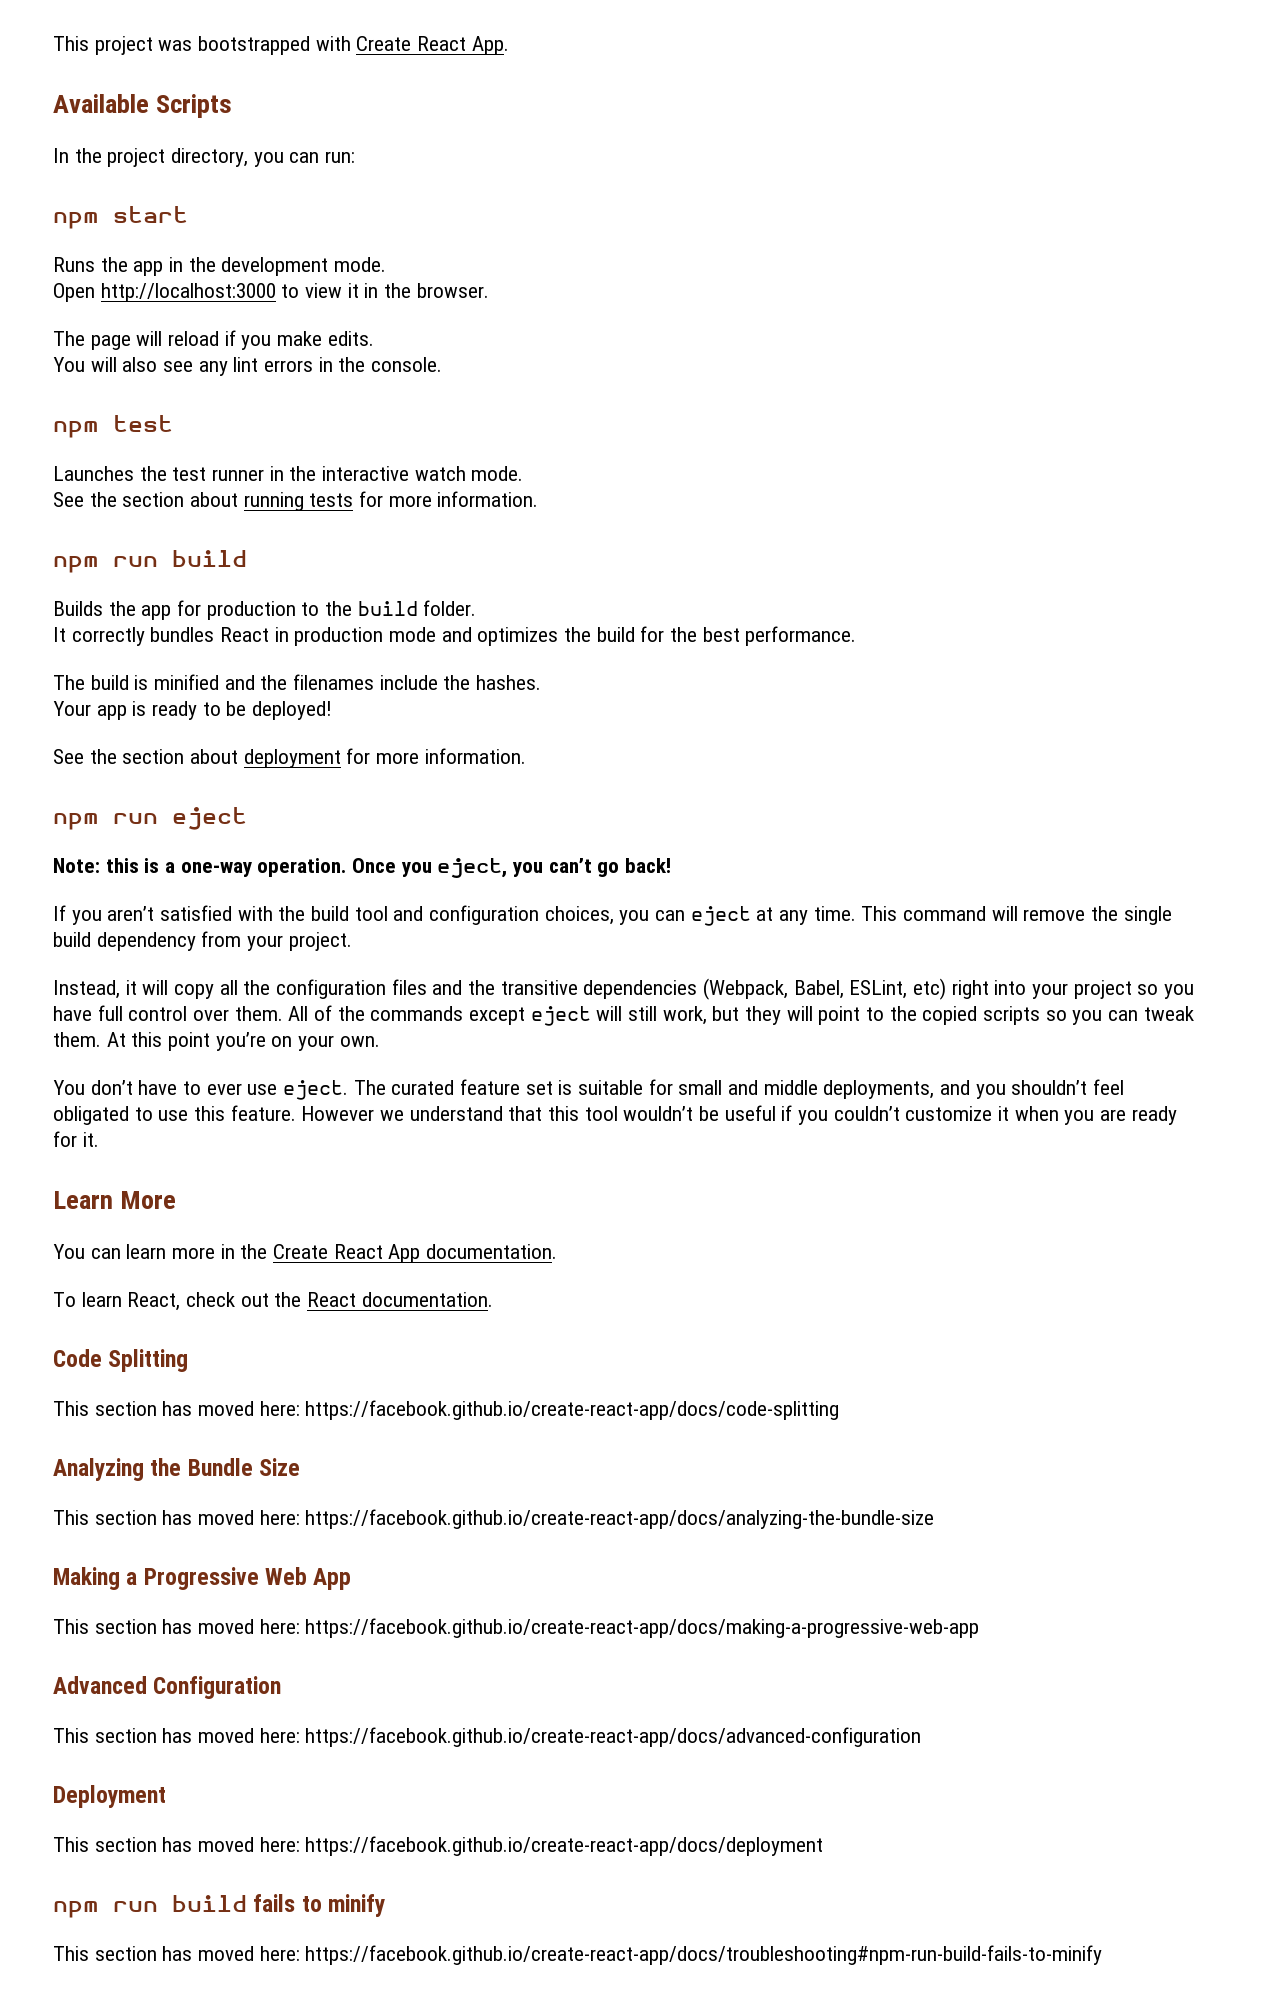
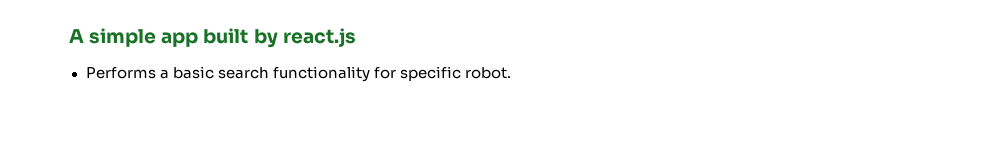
[53,36,509,55] [53,94,233,118] [53,148,356,167] [53,206,188,229] [53,257,387,276] [53,283,489,302] [53,330,374,350] [53,357,443,376] [53,415,173,438] [53,466,524,481] [53,491,539,511] [53,550,247,573] [53,600,477,620] [53,626,857,646] [53,674,542,690] [53,701,333,720] [53,748,526,768] [53,807,247,830] [53,858,672,878] [53,905,1172,926] [53,931,352,951] [53,978,1195,1000] [53,1005,1194,1026] [53,1032,380,1051] [53,1079,1125,1100] [53,1105,1177,1125] [53,1131,99,1147] [53,1191,177,1209] [53,1244,558,1263] [53,1292,493,1311] [53,1349,189,1372] [53,1400,840,1420] [53,1458,301,1481] [53,1509,935,1529] [53,1567,352,1590] [53,1618,980,1638] [53,1676,282,1699] [53,1727,922,1747] [53,1785,166,1808] [53,1836,824,1856] [53,1894,386,1918] [53,1945,1103,1965] This project was bootstrapped with Create React App. // Available Scripts // In the project directory, you can run: // npm start // Runs the app in the development mode. // Open http://localhost:3000 to view it in the browser. // The page will reload if you make edits. // You will also see any lint errors in the console. // npm test // Launches the test runner in the interactive watch mode. // See the section about running tests for more information. // npm run build // Builds the app for production to the build folder. // It correctly bundles React in production mode and optimizes the build for the best performance. // The build is minified and the filenames include the hashes. // Your app is ready to be deployed! // See the section about deployment for more information. // npm run eject // Note: this is a one-way operation. Once you eject, you can’t go back! // If you aren’t satisfied with the build tool and configuration choices, you can eject at any time. This command will remove the single build dependency from your project. // Instead, it will copy all the configuration files and the transitive dependencies (Webpack, Babel, ESLint, etc) right into your project so you have full control over them. All of the commands except eject will still work, but they will point to the copied scripts so you can tweak them. At this point you’re on your own. // You don’t have to ever use eject. The curated feature set is suitable for small and middle deployments, and you shouldn’t feel obligated to use this feature. However we understand that this tool wouldn’t be useful if you couldn’t customize it when you are ready for it. // Learn More // You can learn more in the Create React App documentation. // To learn React, check out the React documentation. // Code Splitting // This section has moved here: https://facebook.github.io/create-react-app/docs/code-splitting // Analyzing the Bundle Size // This section has moved here: https://facebook.github.io/create-react-app/docs/analyzing-the-bundle-size // Making a Progressive Web App // This section has moved here: https://facebook.github.io/create-react-app/docs/making-a-progressive-web-app // Advanced Configuration // This section has moved here: https://facebook.github.io/create-react-app/docs/advanced-configuration // Deployment // This section has moved here: https://facebook.github.io/create-react-app/docs/deployment // npm run build fails to minify // This section has moved here: https://facebook.github.io/create-react-app/docs/troubleshooting#npm-run-build-fails-to-minify -> [69,28,356,48] [85,66,511,82] A simple app built by react.js // Performs a basic search functionality for specific robot.

